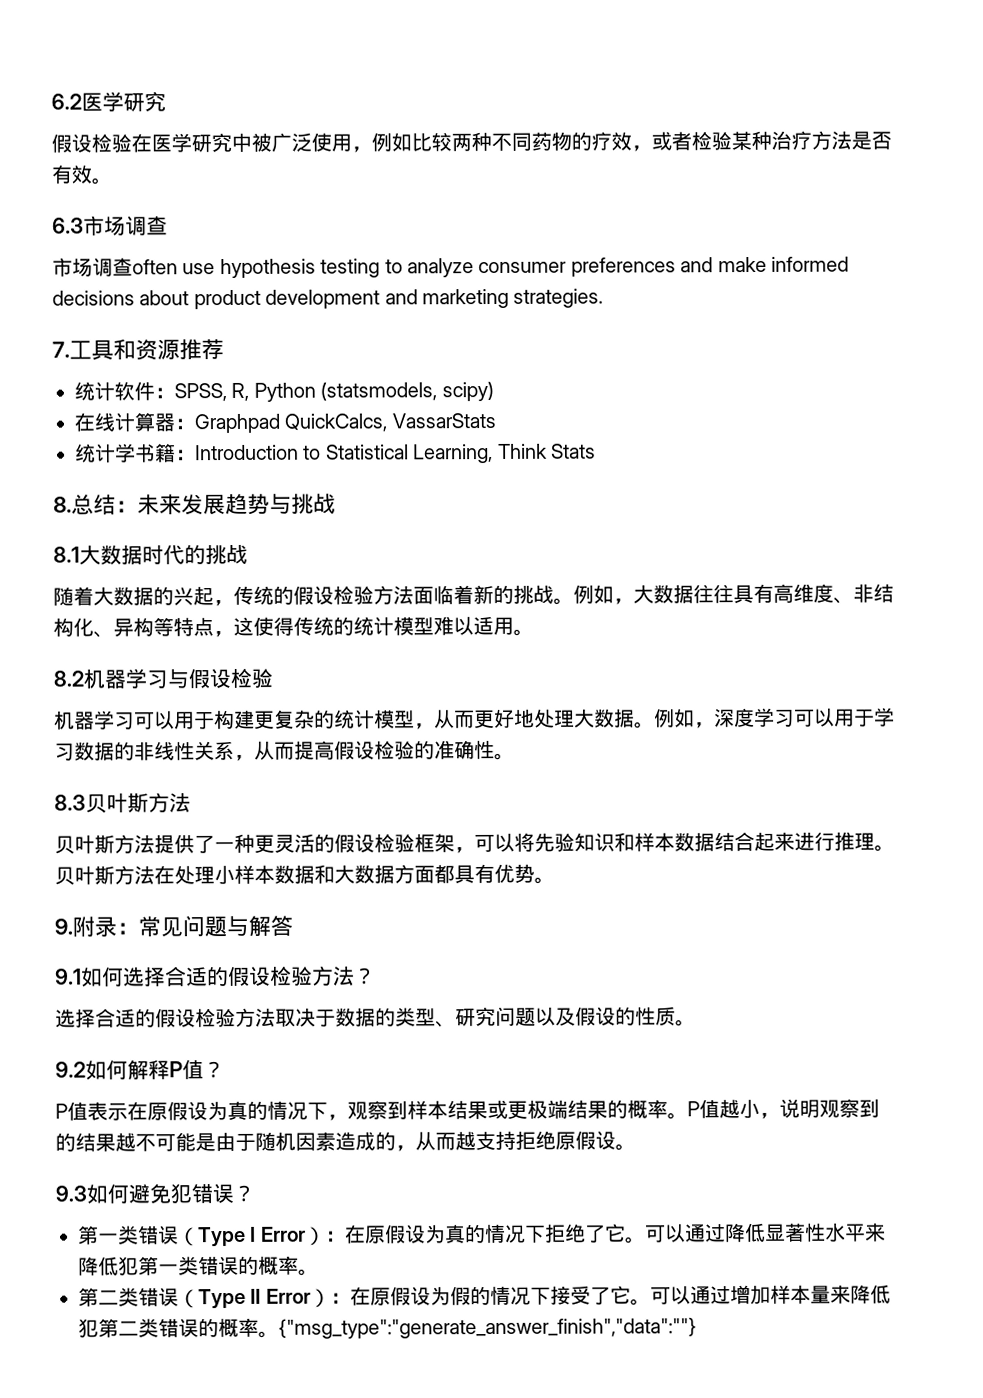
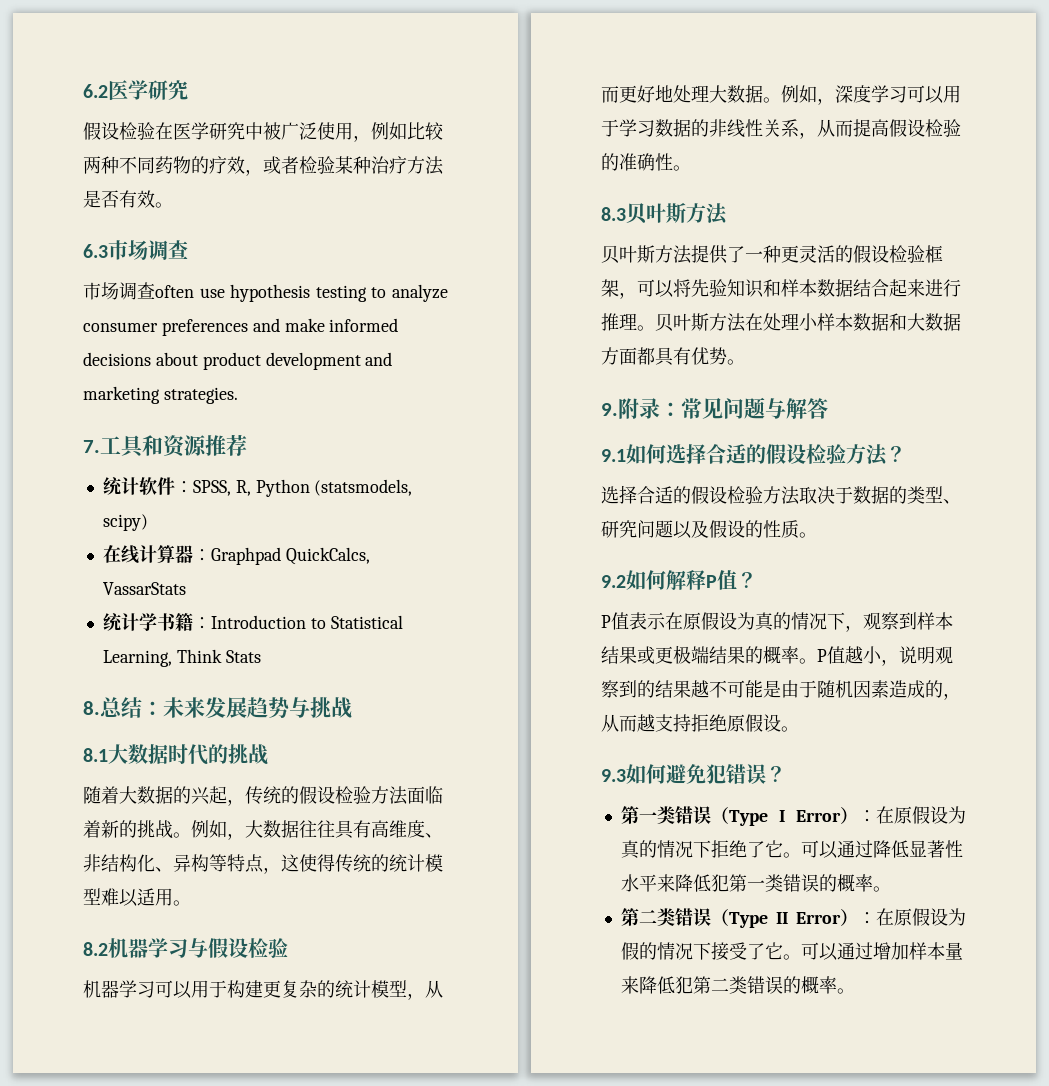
[278,1317,697,1339] {"msg_type":"generate_answer_finish","data":""} -> (855, 991) none

